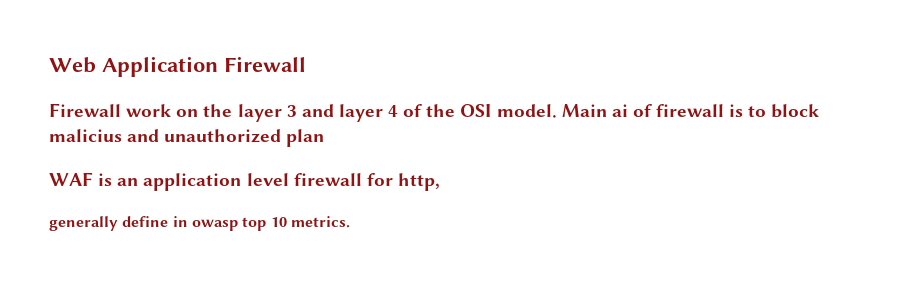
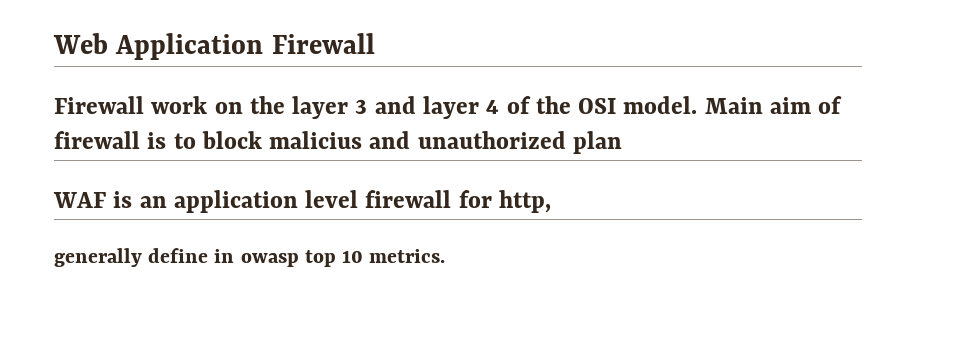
[611,104,628,117] ai -> [770,97,812,114] aim

